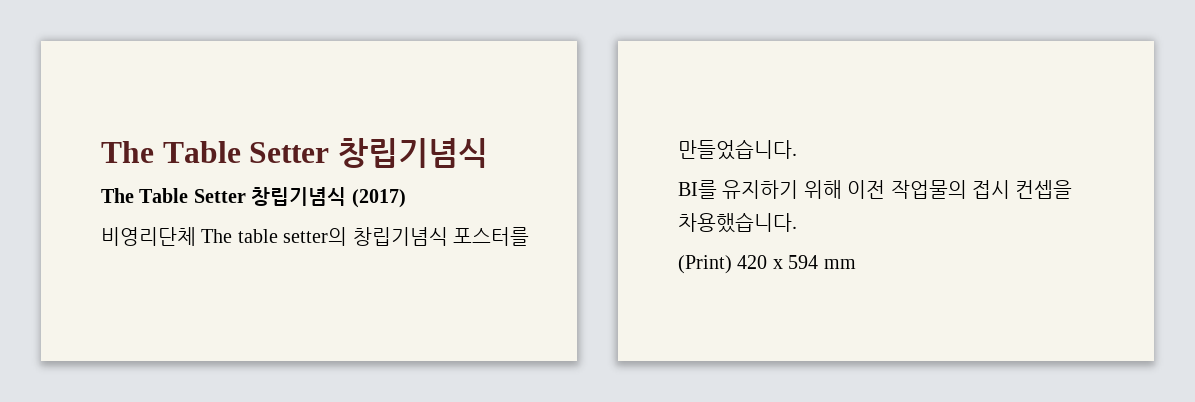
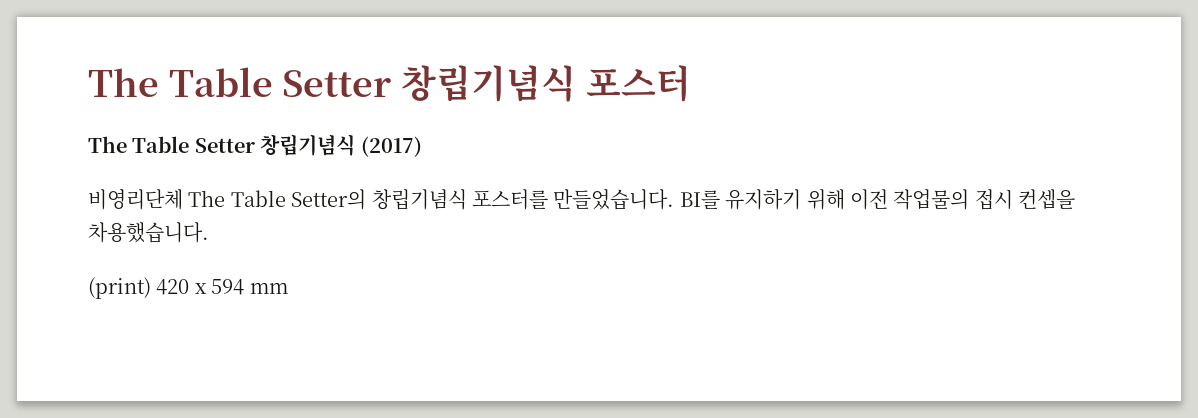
[101,138,488,168] The Table Setter 창립기념식 -> [88,65,691,102] The Table Setter 창립기념식 포스터
[237,227,348,246] table setter의 -> [230,189,367,210] Table Setter의
(797, 149) // -> (675, 199) none
[678,255,732,274] (Print) -> [88,277,151,299] (print)

